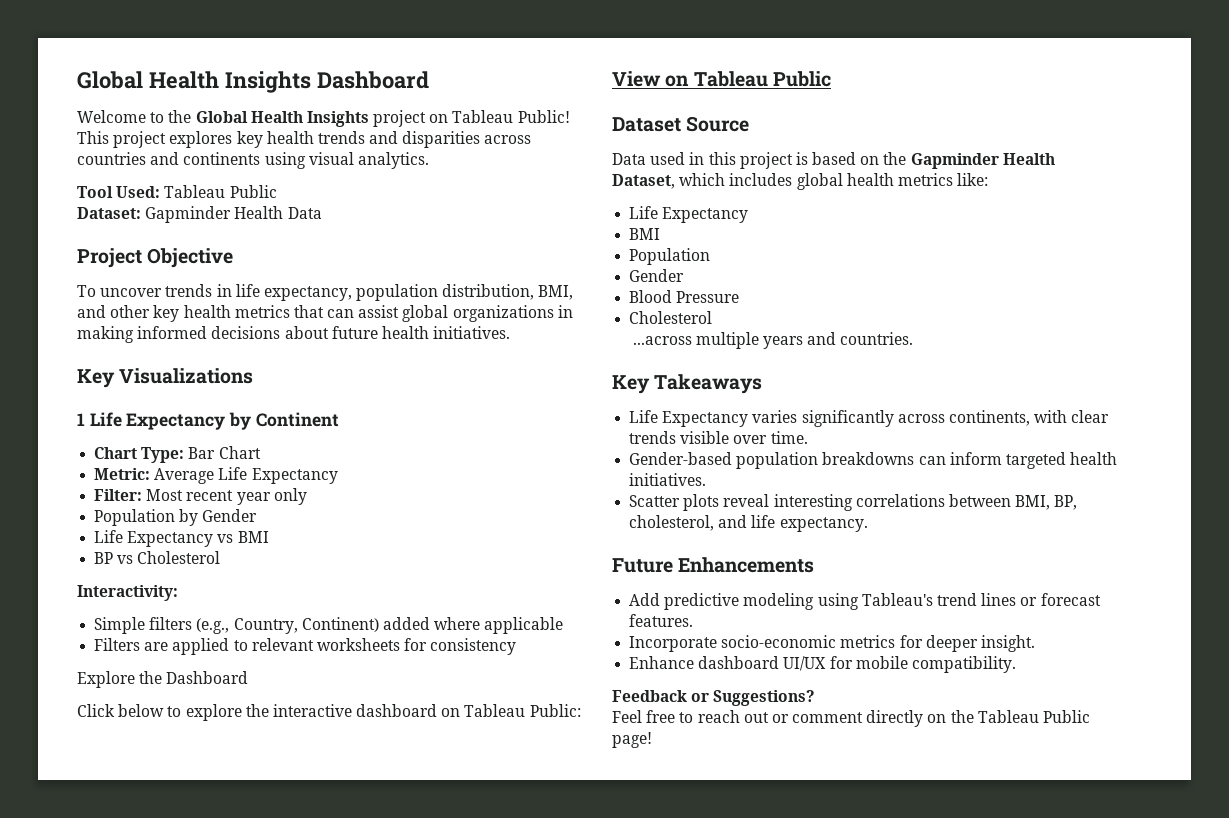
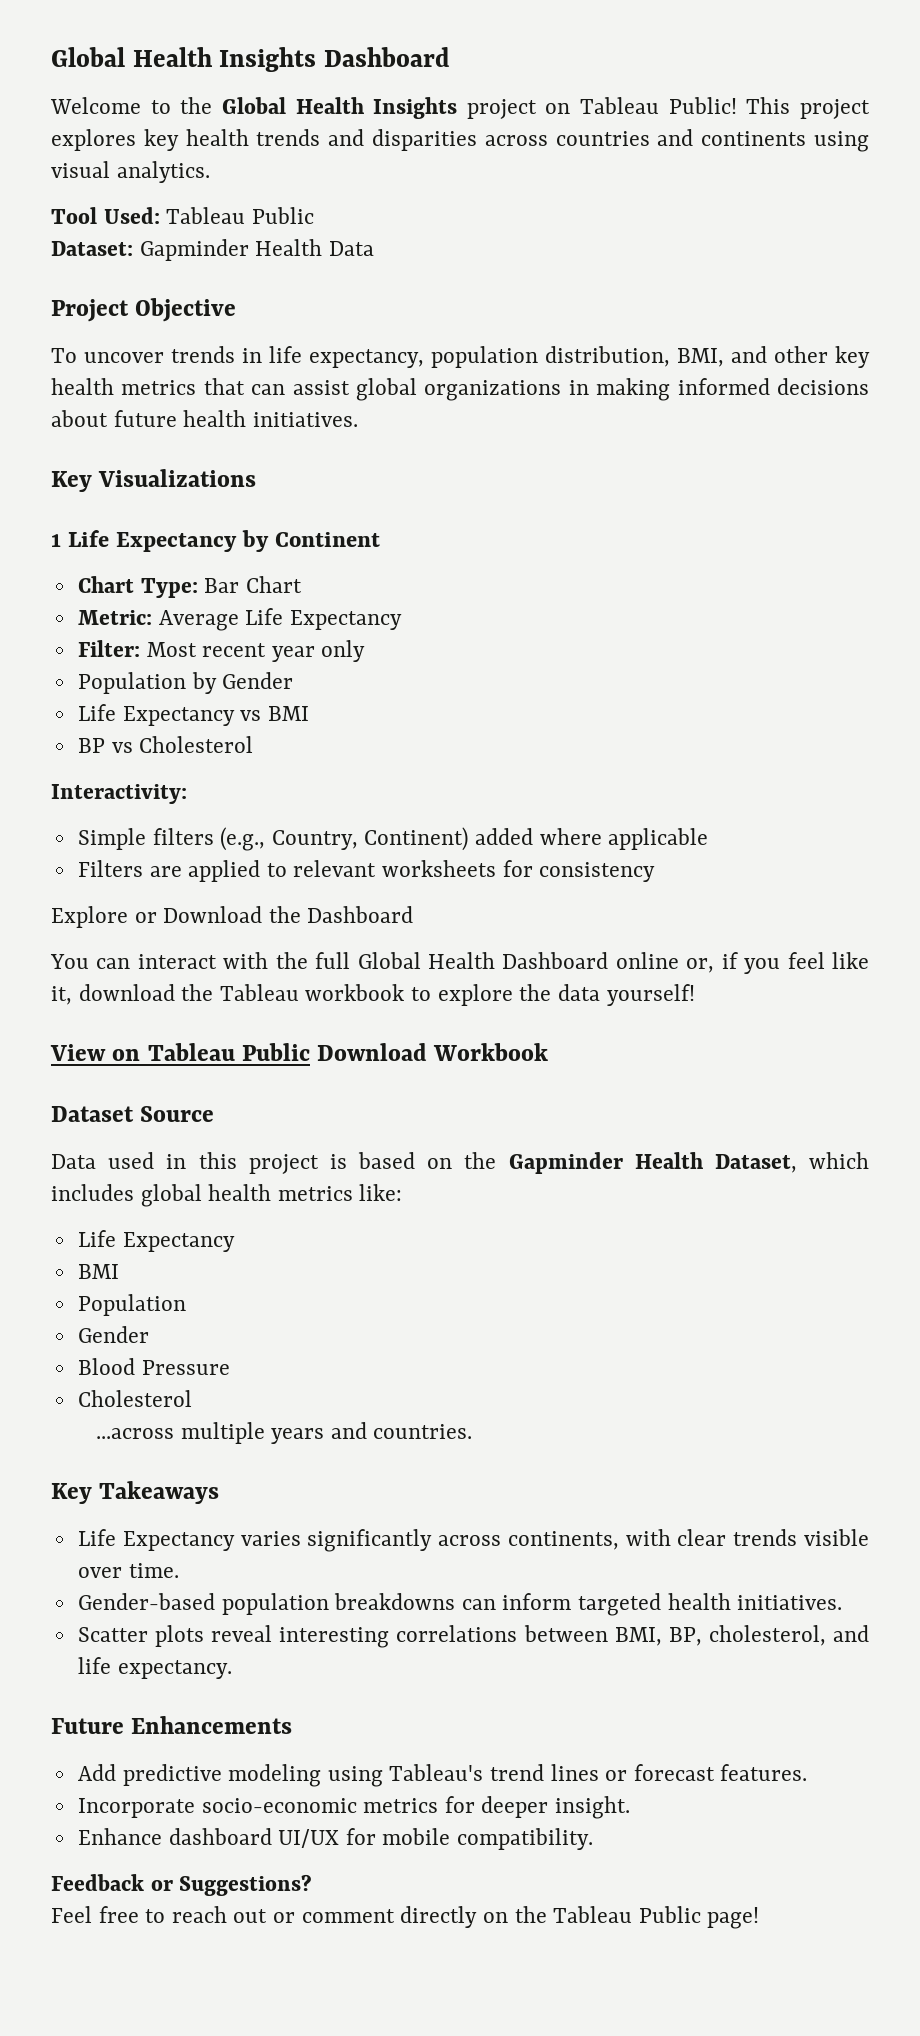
(135, 679) none -> [134,906,263,923] or Download
[77,704,581,721] Click below to explore the interactive dashboard on Tableau Public: -> [50,952,870,974] [51,984,695,1006] You can interact with the full Global Health Dashboard online or, if you feel like it, download the Tableau workbook to explore the data yourself!
(831, 79) none -> [317,1043,549,1061] Download Workbook

